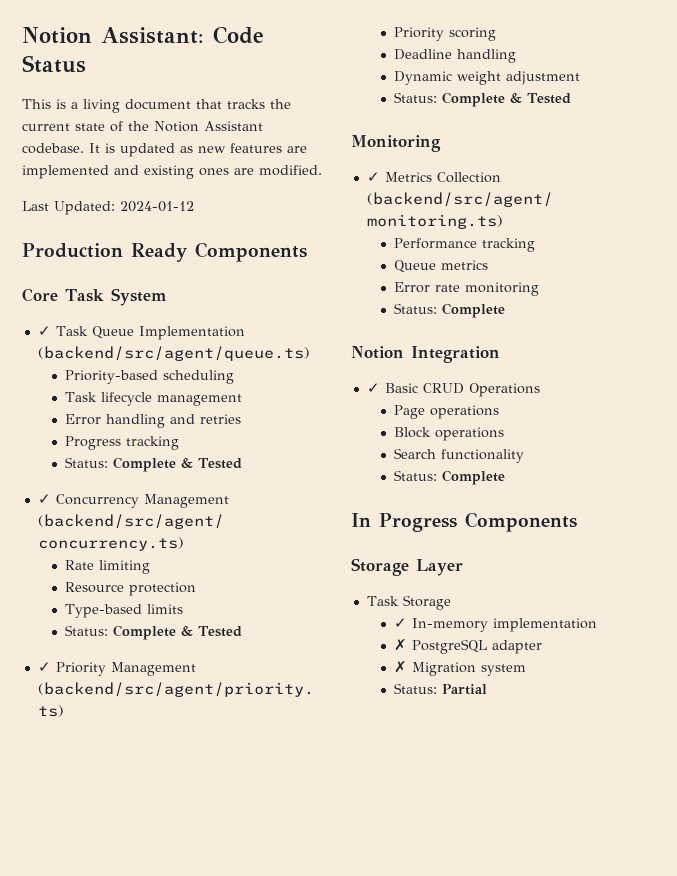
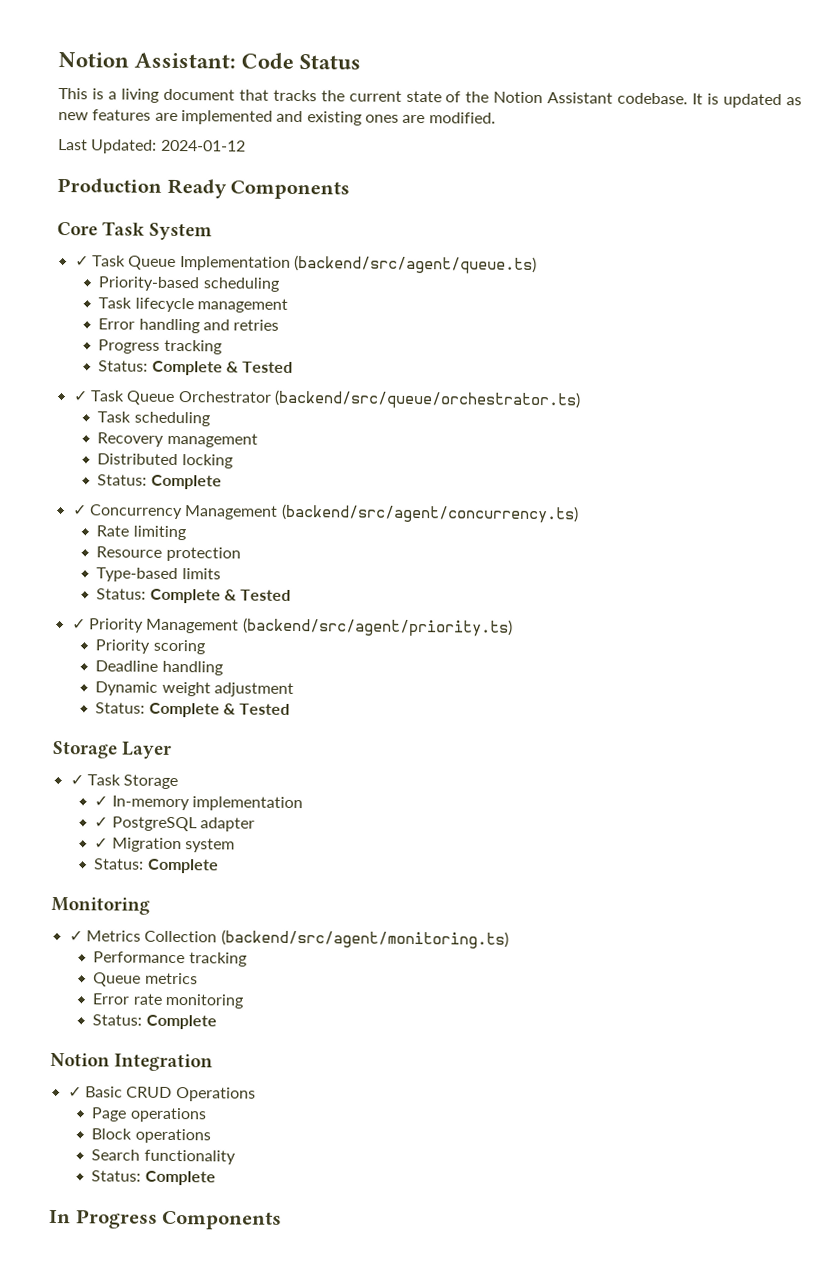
(242, 463) none -> [72,389,581,410] [97,411,210,427] [97,432,258,448] [97,453,233,469] [97,474,222,490] // ✓ Task Queue Orchestrator (backend/src/queue/orchestrator.ts) // Task scheduling // Recovery management // Distributed locking // Status: Complete
(571, 98) none -> [52,740,173,759] [69,774,179,790] [94,795,304,812] [94,816,256,832] [94,837,236,853] [94,858,219,874] // Storage Layer // ✓ Task Storage // ✓ In-memory implementation // ✓ PostgreSQL adapter // ✓ Migration system // Status: Complete
[351,558,463,576] [366,595,451,610] [393,618,597,632] [393,639,542,654] [393,661,526,676] [393,683,487,695] // Storage Layer // Task Storage // ✓ In-memory implementation // ✗ PostgreSQL adapter // ✗ Migration system // Status: Partial -> (283, 1220) none

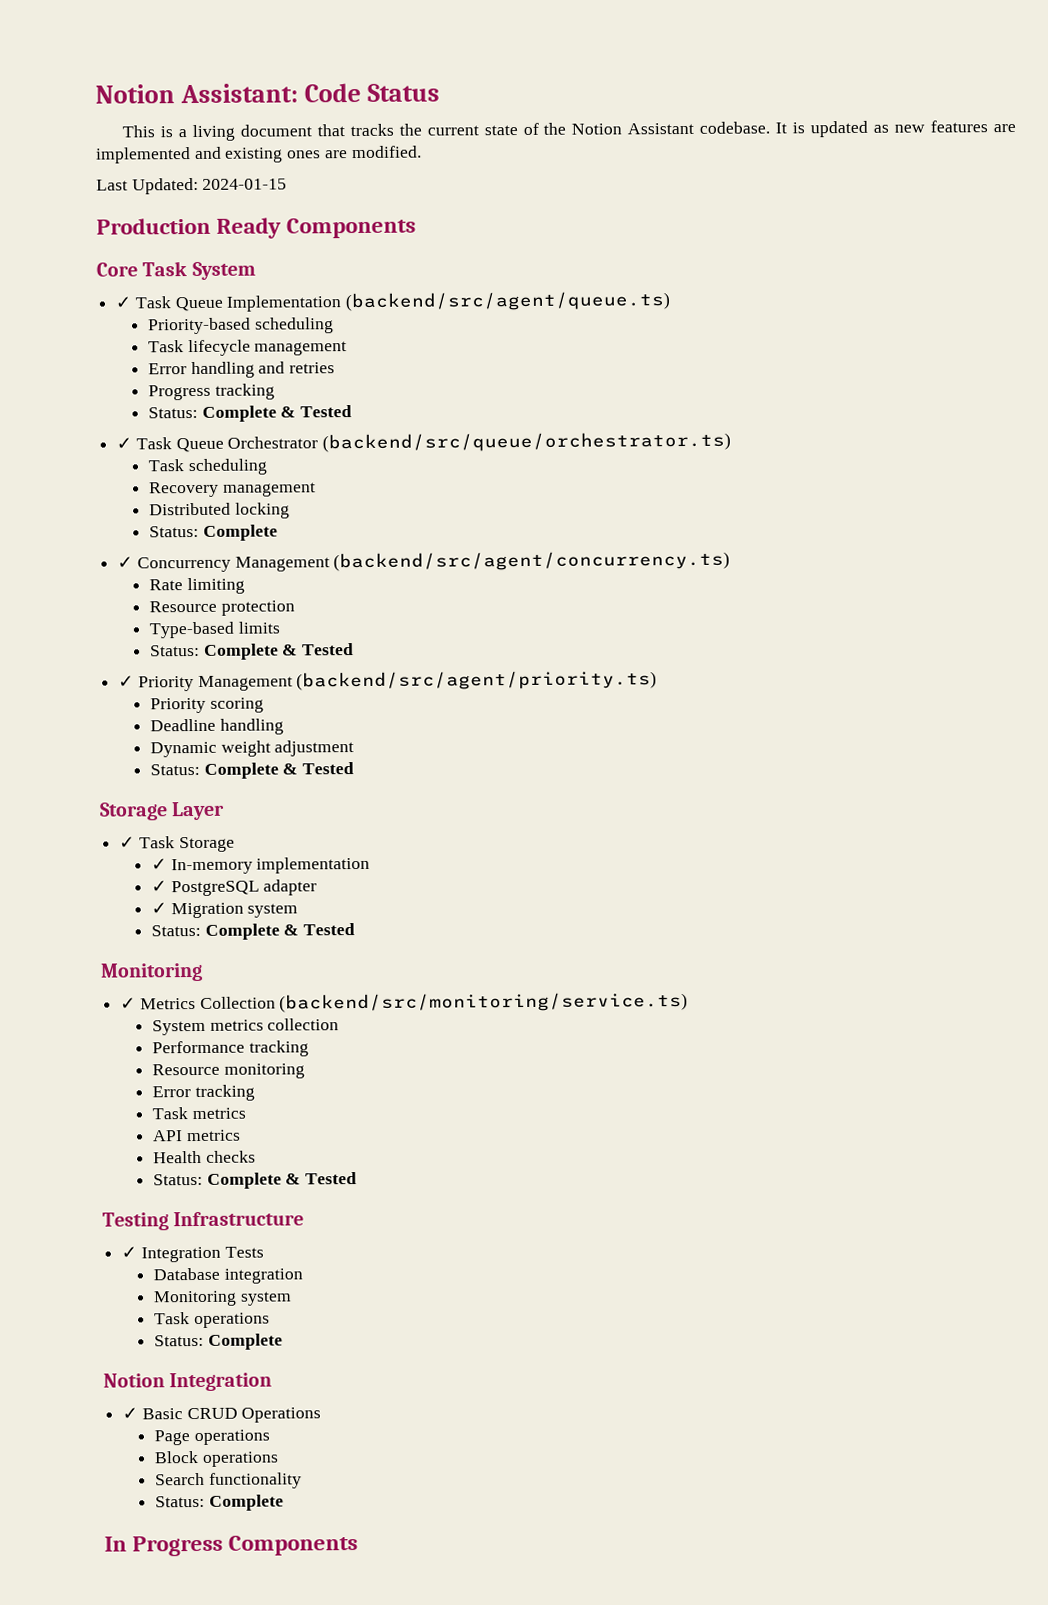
[160,139,246,152] 2024-01-12 -> [202,178,288,190] 2024-01-15
(219, 866) none -> [283,923,355,936] & Tested
[220,929,509,949] [93,951,247,967] [93,972,198,987] [92,993,244,1009] (backend/src/agent/monitoring.ts) // Performance tracking // Queue metrics // Error rate monitoring -> [279,992,689,1013] [151,1018,340,1036] [151,1040,309,1057] [151,1063,305,1079] [151,1084,255,1102] [151,1107,246,1120] [151,1129,241,1142] [152,1150,256,1164] [152,1172,357,1189] [102,1211,305,1231] [121,1246,264,1263] [152,1267,303,1284] [152,1290,292,1307] [153,1312,270,1329] (backend/src/monitoring/service.ts) // System metrics collection // Performance tracking // Resource monitoring // Error tracking // Task metrics // API metrics // Health checks // Status: Complete & Tested // Testing Infrastructure // ✓ Integration Tests // Database integration // Monitoring system // Task operations

